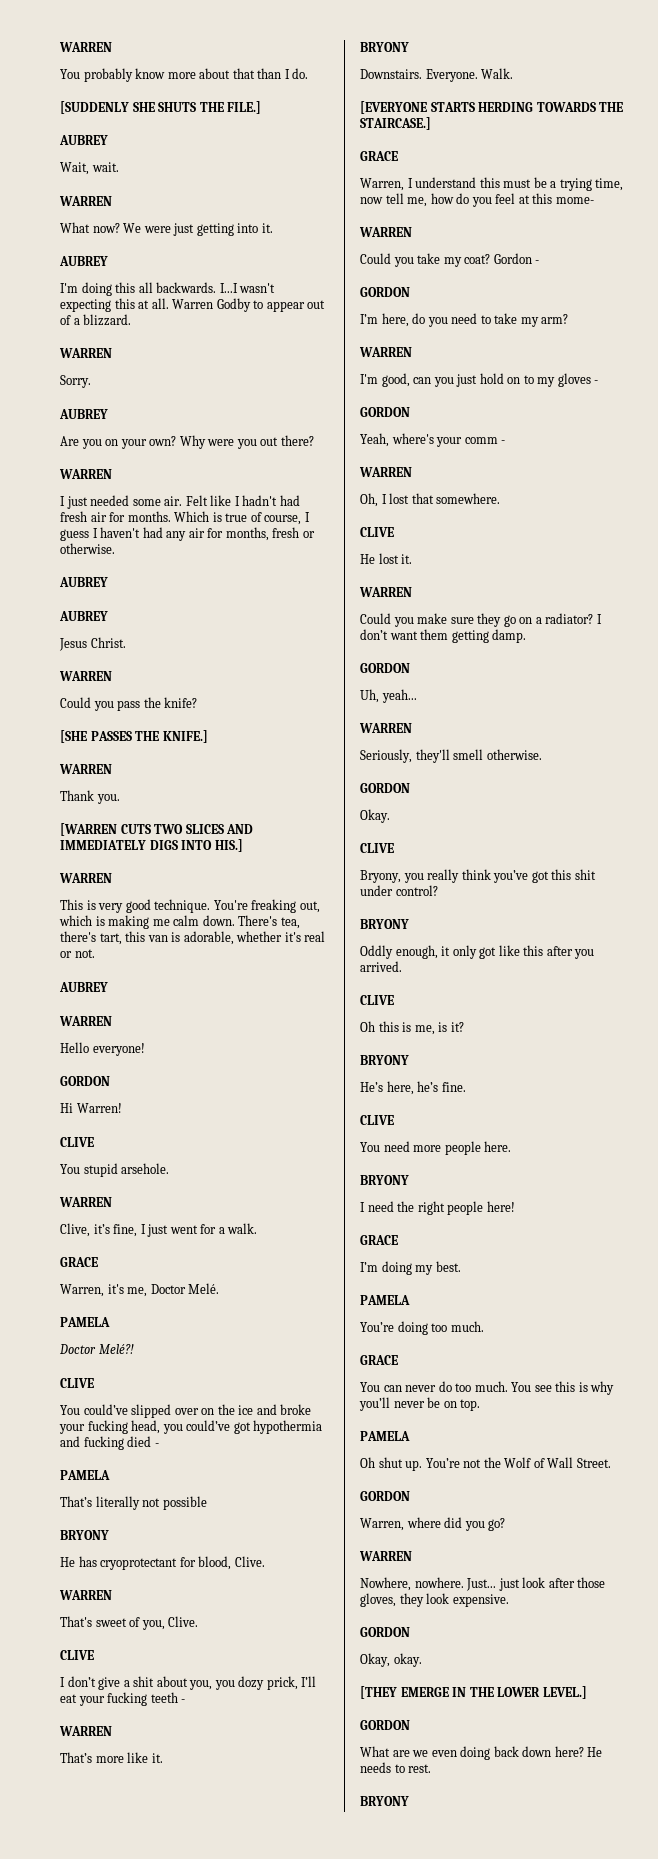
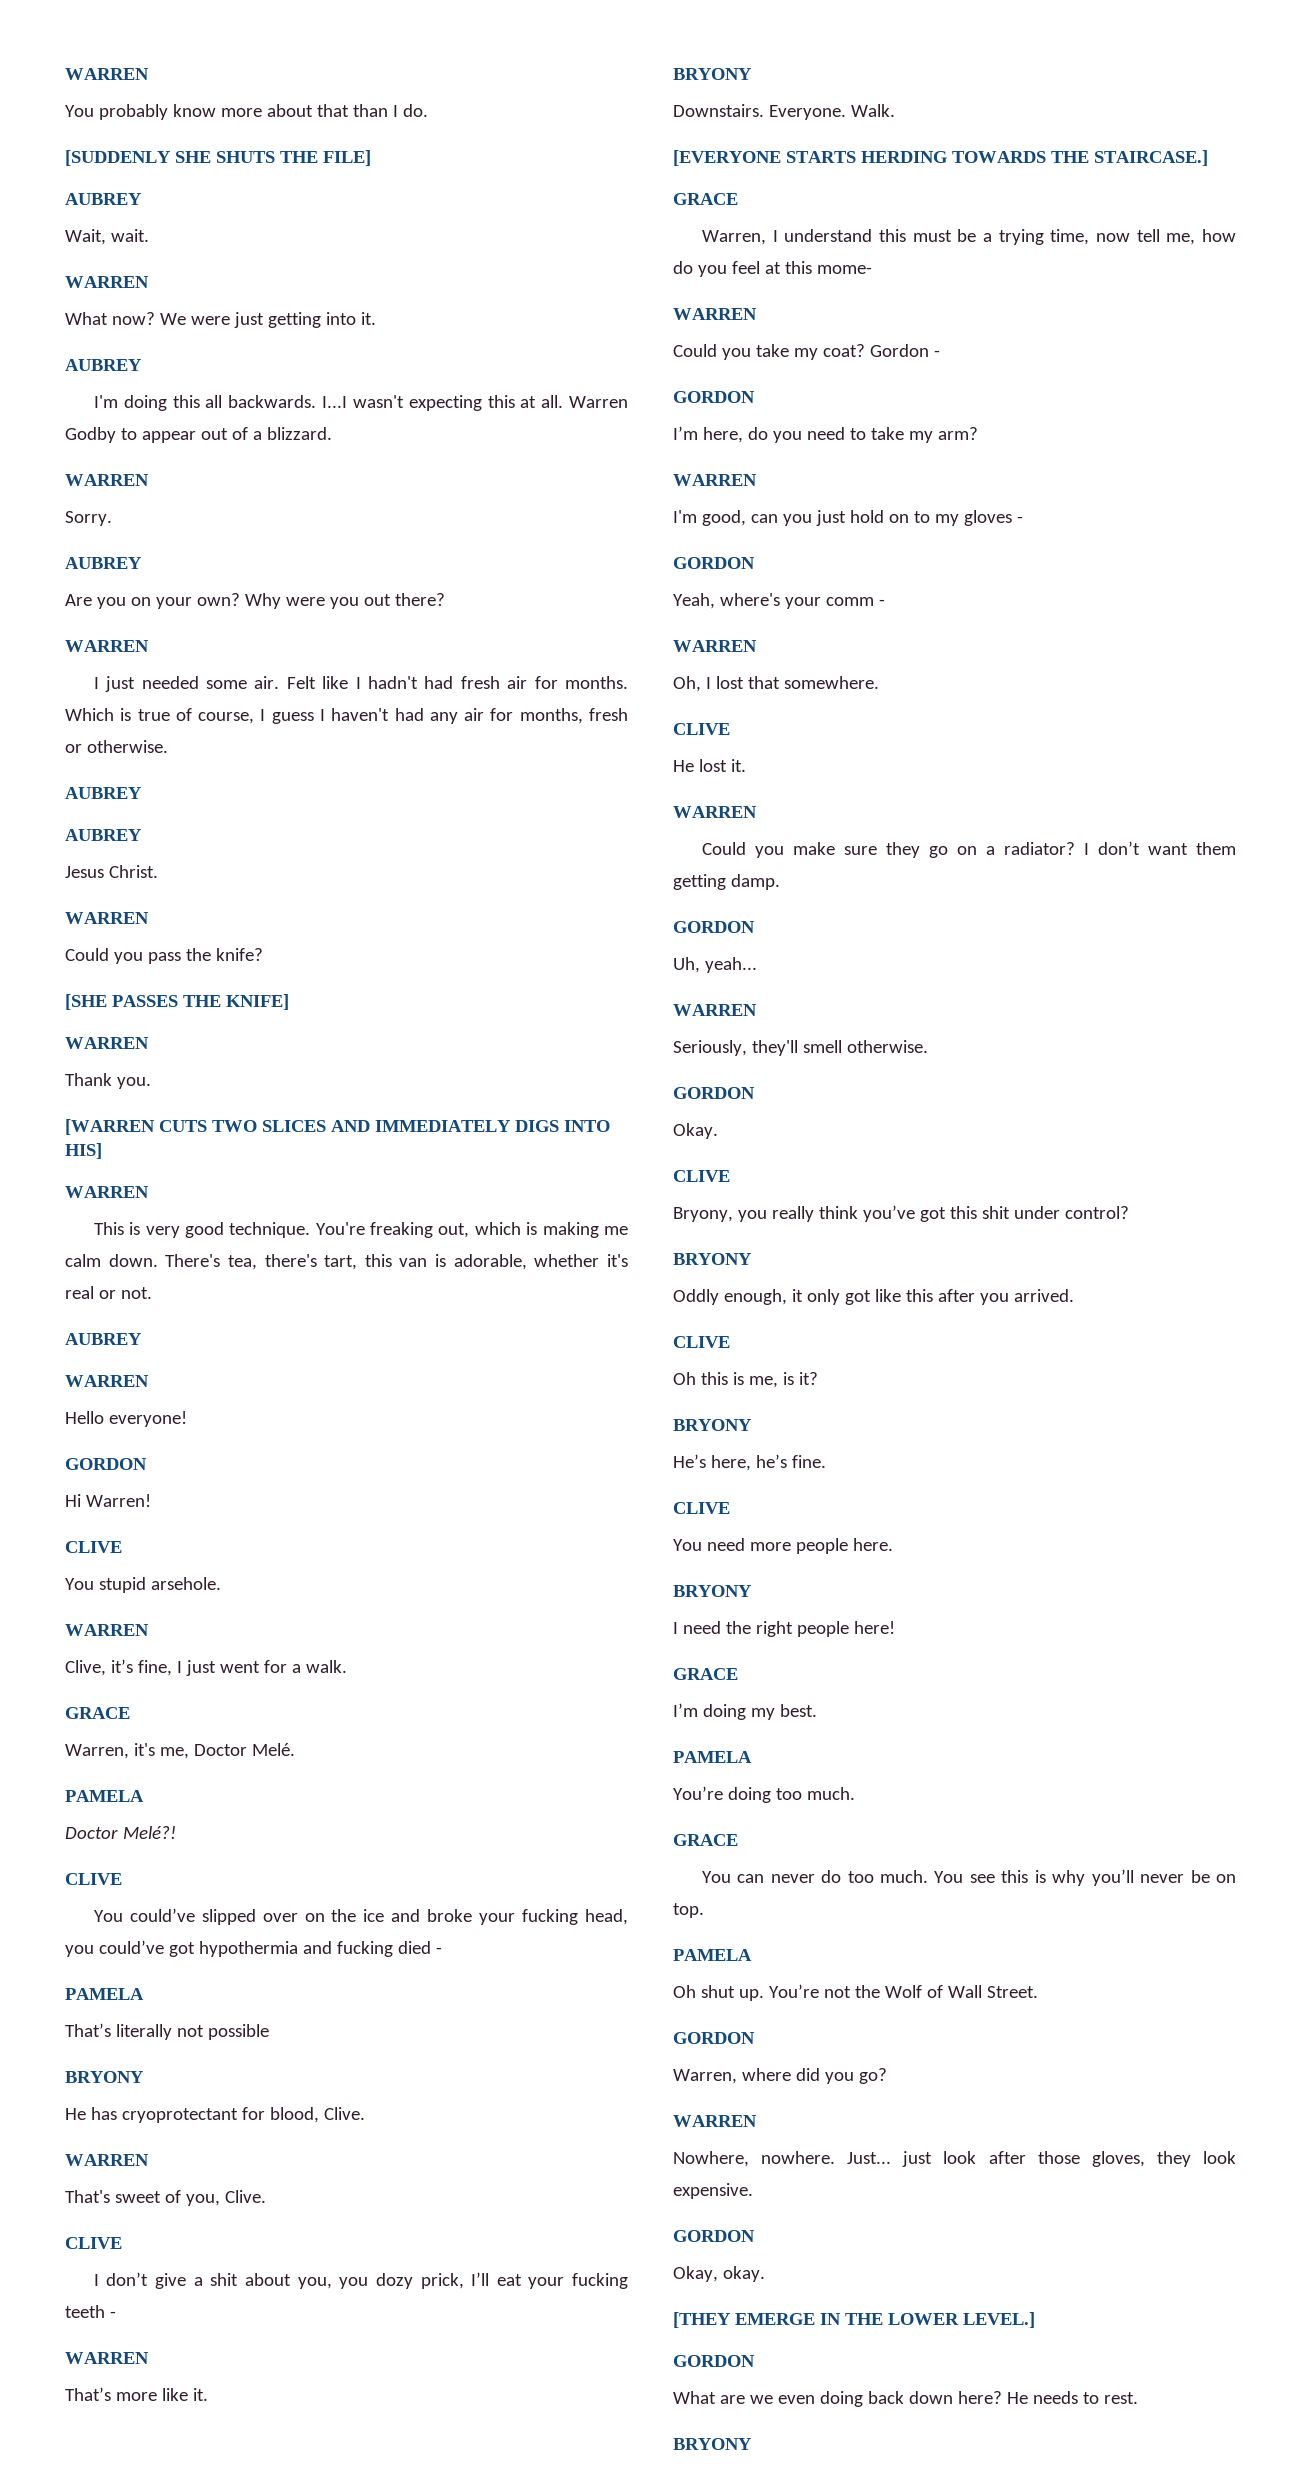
[227,101,262,114] FILE.] -> [323,150,371,166] FILE]
[162,730,208,743] KNIFE.] -> [226,994,289,1010] KNIFE]
[214,839,243,852] HIS.] -> [65,1143,102,1159] HIS]

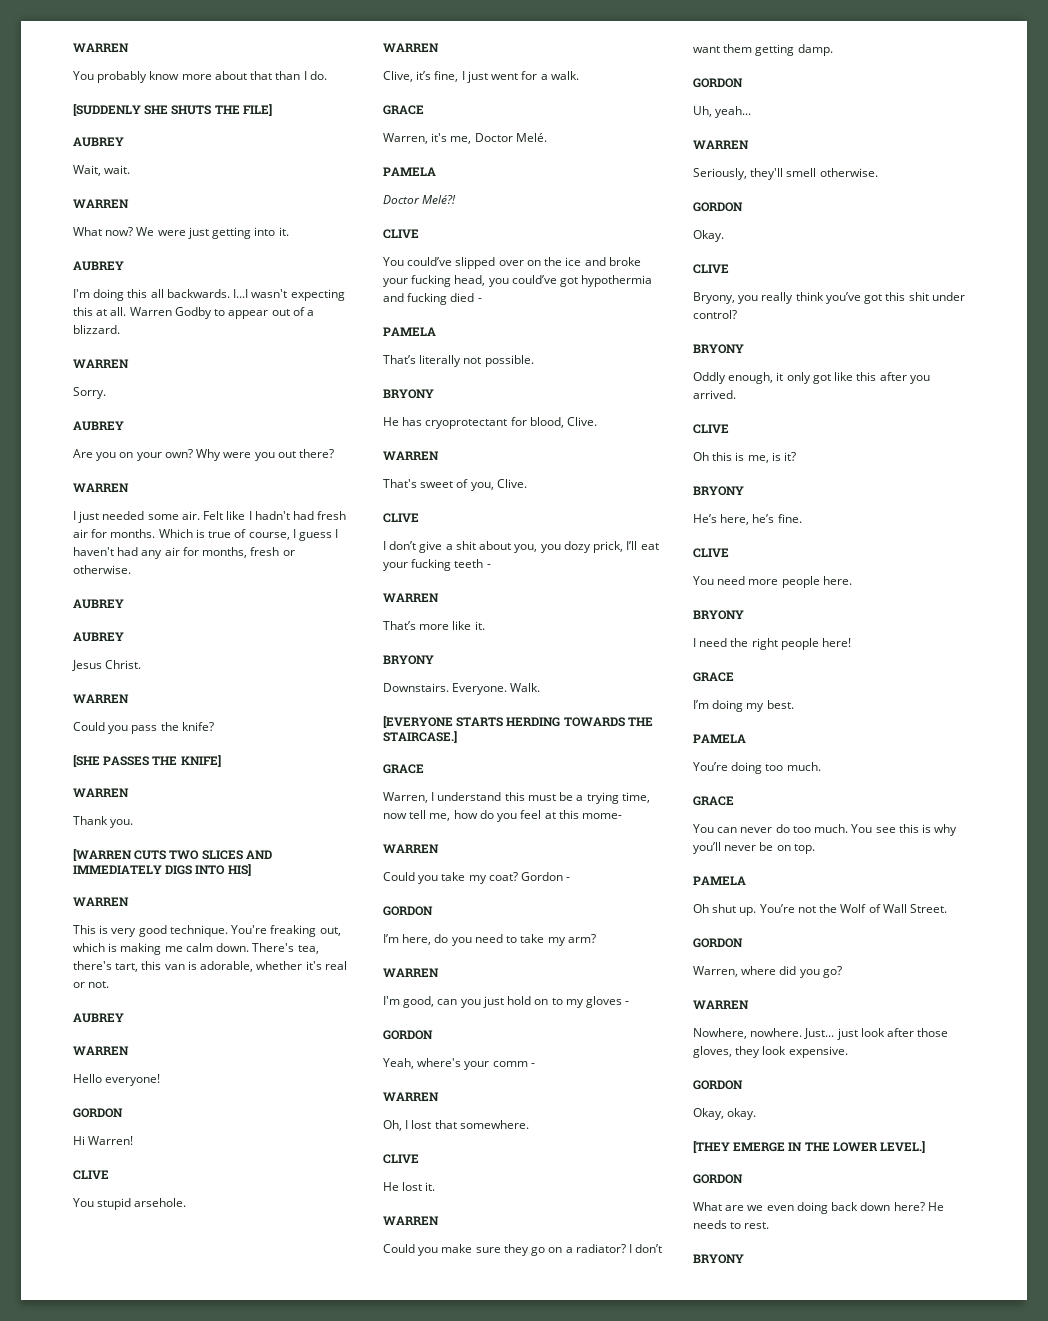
[207,2024,269,2040] possible -> [484,355,534,367] possible.

